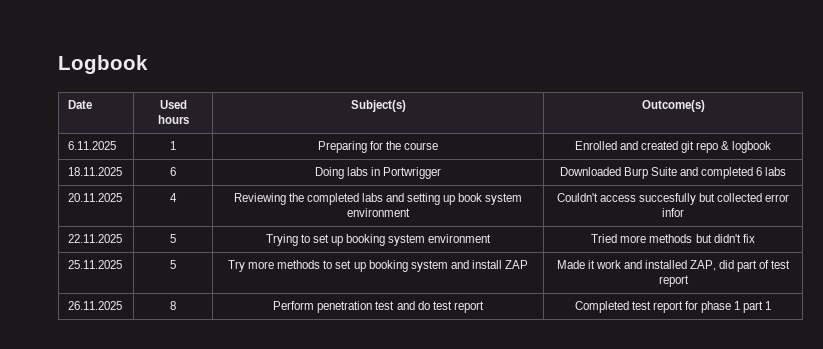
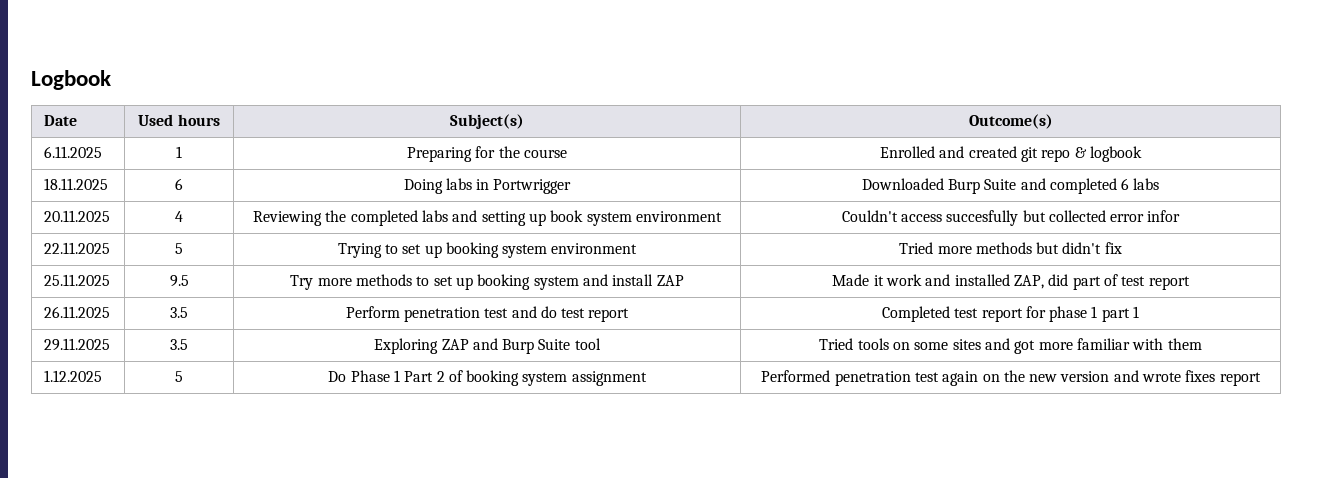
[170,260,176,269] 5 -> [169,275,189,287] 9.5
[170,301,176,310] 8 -> [170,307,188,318] 3.5
(772, 305) none -> [44,338,111,351] [170,339,188,350] [374,338,601,354] [819,338,1202,354] [44,370,103,382] [175,371,183,382] [328,370,647,386] [761,370,1261,386] // 29.11.2025 | 3.5 | Exploring ZAP and Burp Suite tool | Tried tools on some sites and got more familiar with them // 1.12.2025 | 5 | Do Phase 1 Part 2 of booking system assignment | Performed penetration test again on the new version and wrote fixes report

